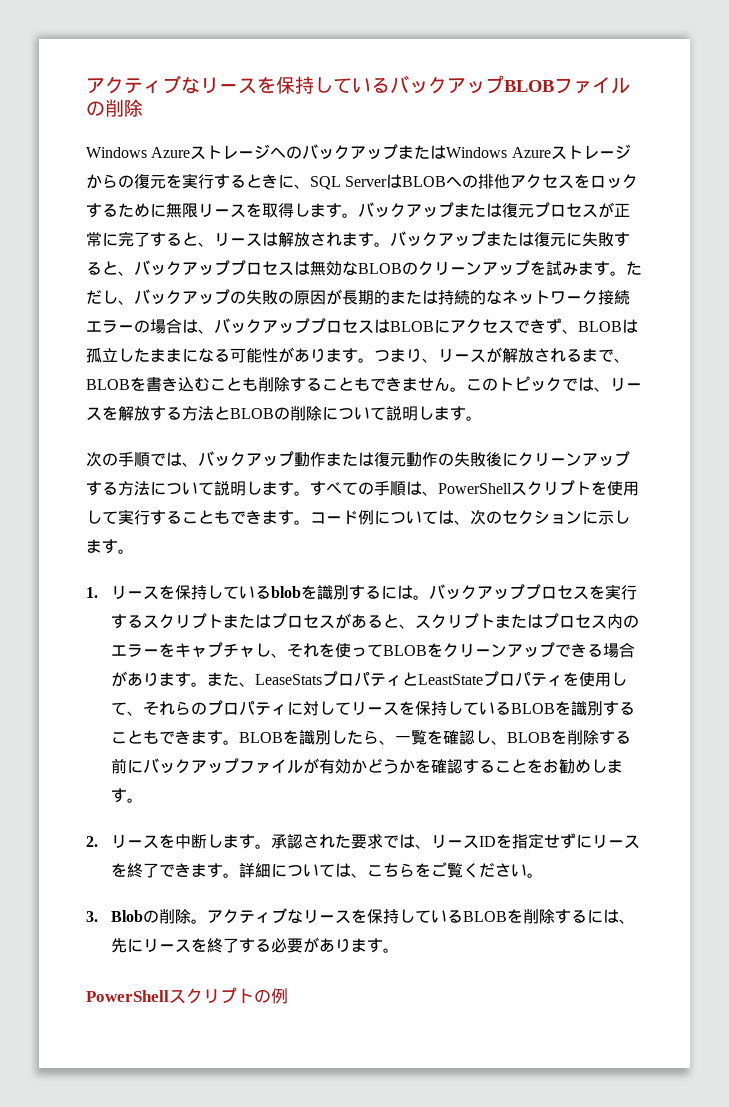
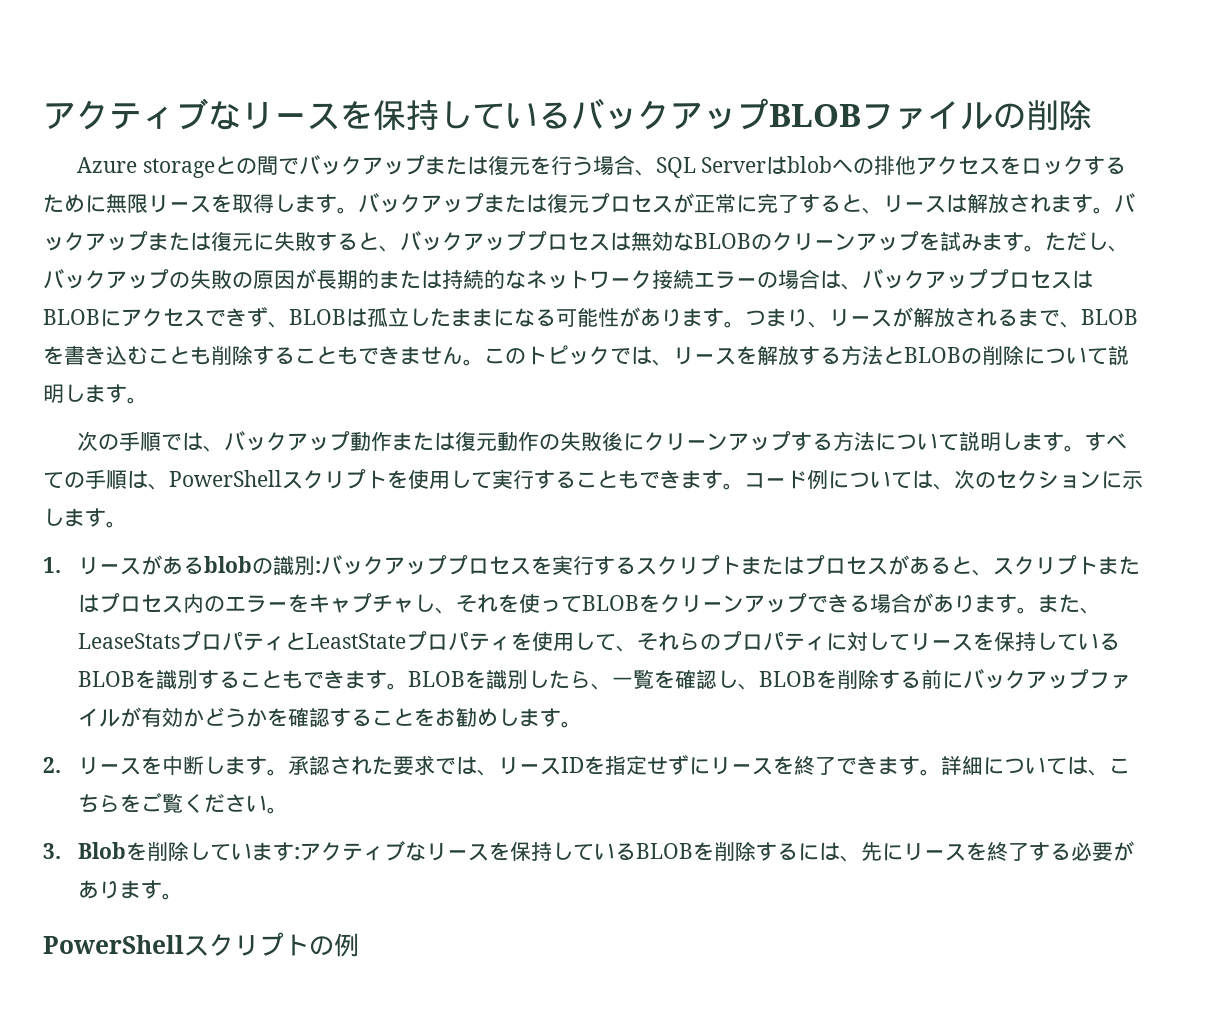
[86,144,631,160] [86,173,294,189] Windows AzureストレージへのバックアップまたはWindows Azureストレージからの復元を実行するときに -> [77,155,635,178] Azure storageとの間でバックアップまたは復元を行う場合
[402,176,447,187] BLOB -> [787,156,833,173] blob
[158,585,429,600] を保持しているblobを識別するには。 -> [141,555,322,575] があるblobの識別:
[142,909,207,924] の削除。 -> [126,841,301,861] を削除しています:

